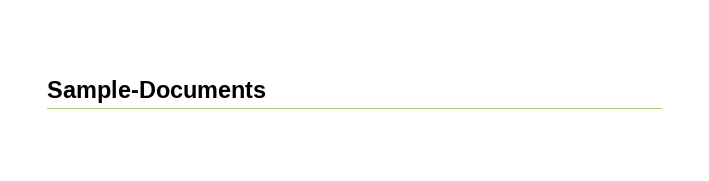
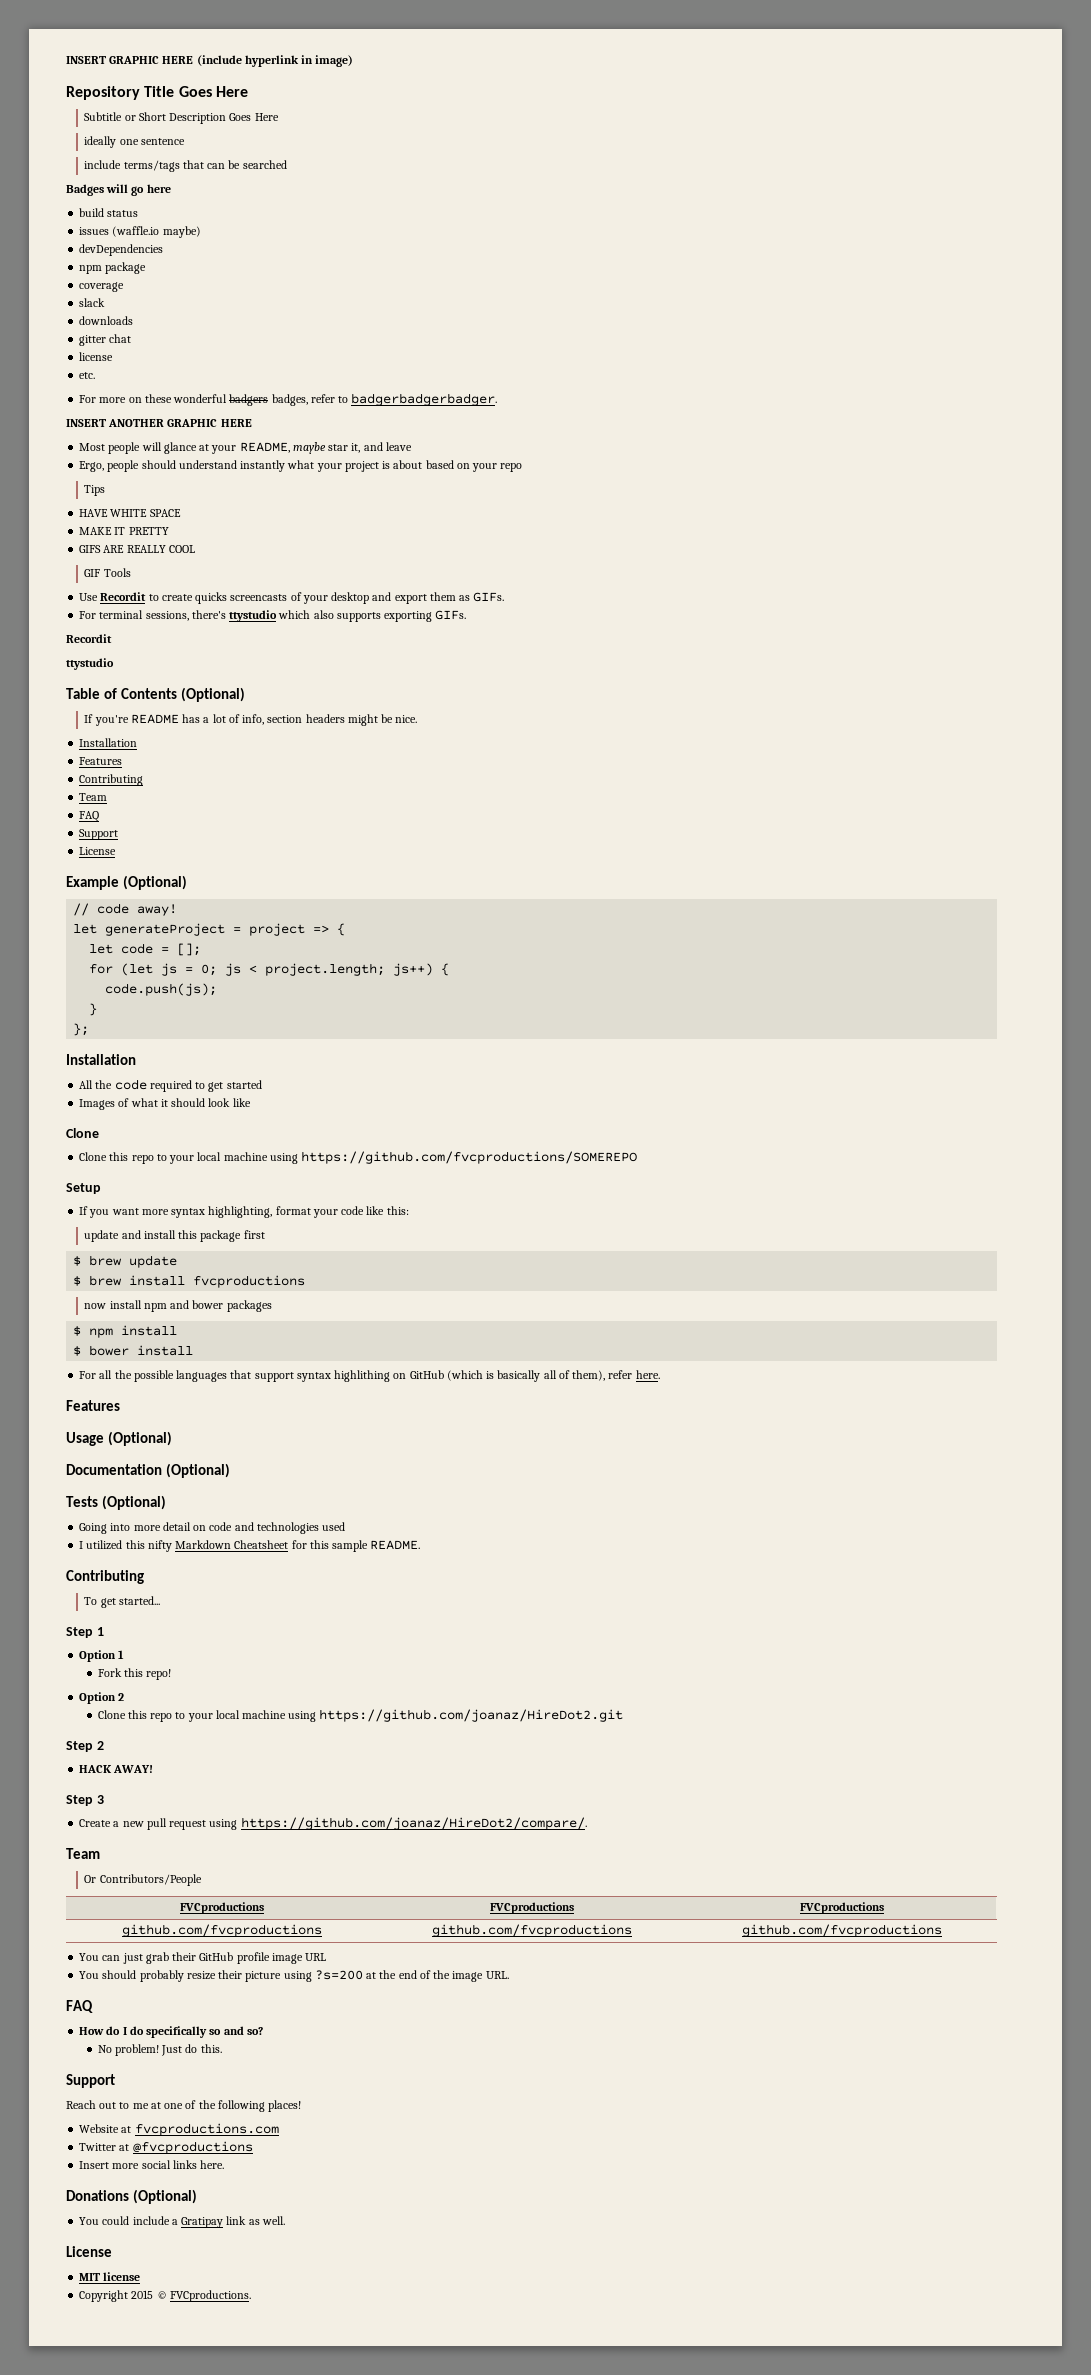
[47,80,266,103] Sample-Documents -> [66,55,354,67] [66,86,248,100] [84,112,279,124] [84,136,185,148] [84,160,287,172] [66,184,171,196] [79,208,139,217] [79,226,201,238] [79,244,164,256] [79,262,147,274] [79,282,125,292] [79,298,106,307] [79,316,134,325] [79,334,132,346] [79,352,114,361] [79,372,96,379] [79,393,498,406] [66,419,252,427] [79,442,412,454] [79,460,523,472] [84,485,106,496] [79,509,181,517] [79,527,169,535] [79,545,195,553] [84,568,131,577] [79,592,505,604] [79,610,467,622] [66,634,112,643] [66,658,114,670] [66,687,245,702] [84,714,418,726] [79,738,138,747] [79,757,123,765] [79,774,144,786] [79,793,108,801] [79,811,100,822] [79,829,119,840] [79,847,117,855] [66,875,187,890] [73,903,178,916] [73,923,346,936] [89,943,202,956] [89,963,450,976] [105,983,218,996] [89,1003,98,1016] [73,1023,90,1036] [66,1054,136,1065] [79,1079,262,1092] [79,1098,251,1110] [66,1128,99,1138] [79,1151,638,1164] [66,1183,101,1194] [79,1206,409,1218] [84,1230,265,1242] [73,1255,178,1268] [73,1275,306,1288] [84,1300,272,1312] [73,1325,178,1338] [73,1345,194,1356] [79,1370,660,1382] [66,1400,120,1411] [66,1431,172,1446] [66,1463,230,1478] [66,1495,166,1510] [79,1522,346,1534] [79,1540,421,1552] [66,1570,144,1584] [84,1596,160,1608] [66,1627,104,1638] [79,1650,125,1662] [97,1668,172,1680] [79,1692,125,1704] [97,1709,624,1722] [66,1741,104,1752] [79,1765,154,1773] [66,1795,104,1806] [79,1817,587,1830] [66,1848,100,1859] [84,1874,202,1886] [179,1902,264,1914] [489,1902,574,1914] [799,1902,884,1914] [121,1924,322,1937] [431,1924,632,1937] [741,1924,942,1937] [79,1952,327,1964] [79,1970,509,1982] [66,2000,93,2013] [79,2026,263,2038] [97,2044,222,2056] [66,2074,115,2088] [66,2100,302,2112] [79,2123,279,2136] [79,2141,253,2154] [79,2160,225,2169] [66,2189,197,2204] [79,2216,285,2228] [66,2246,112,2257] [79,2272,141,2281] [79,2290,251,2302] INSERT GRAPHIC HERE (include hyperlink in image) // Repository Title Goes Here // Subtitle or Short Description Goes Here // ideally one sentence // include terms/tags that can be searched // Badges will go here // build status // issues (waffle.io maybe) // devDependencies // npm package // coverage // slack // downloads // gitter chat // license // etc. // For more on these wonderful badgers badges, refer to badgerbadgerbadger. // INSERT ANOTHER GRAPHIC HERE // Most people will glance at your README, maybe star it, and leave // Ergo, people should understand instantly what your project is about based on your repo // Tips // HAVE WHITE SPACE // MAKE IT PRETTY // GIFS ARE REALLY COOL // GIF Tools // Use Recordit to create quicks screencasts of your desktop and export them as GIFs. // For terminal sessions, there's ttystudio which also supports exporting GIFs. // Recordit // ttystudio // Table of Contents (Optional) // If you're README has a lot of info, section headers might be nice. // Installation // Features // Contributing // Team // FAQ // Support // License // Example (Optional) // // code away! // let generateProject = project => { // let code = []; // for (let js = 0; js < project.length; js++) { // code.push(js); // } // }; // Installation // All the code required to get started // Images of what it should look like // Clone // Clone this repo to your local machine using https://github.com/fvcproductions/SOMEREPO // Setup // If you want more syntax highlighting, format your code like this: // update and install this package first // $ brew update // $ brew install fvcproductions // now install npm and bower packages // $ npm install // $ bower install // For all the possible languages that support syntax highlithing on GitHub (which is basically all of them), refer here. // Features // Usage (Optional) // Documentation (Optional) // Tests (Optional) // Going into more detail on code and technologies used // I utilized this nifty Markdown Cheatsheet for this sample README. // Contributing // To get started... // Step 1 // Option 1 // Fork this repo! // Option 2 // Clone this repo to your local machine using https://github.com/joanaz/HireDot2.git // Step 2 // HACK AWAY! // Step 3 // Create a new pull request using https://github.com/joanaz/HireDot2/compare/. // Team // Or Contributors/People // FVCproductions | FVCproductions | FVCproductions // github.com/fvcproductions | github.com/fvcproductions | github.com/fvcproductions // You can just grab their GitHub profile image URL // You should probably resize their picture using ?s=200 at the end of the image URL. // FAQ // How do I do specifically so and so? // No problem! Just do this. // Support // Reach out to me at one of the following places! // Website at fvcproductions.com // Twitter at @fvcproductions // Insert more social links here. // Donations (Optional) // You could include a Gratipay link as well. // License // MIT license // Copyright 2015 © FVCproductions.

